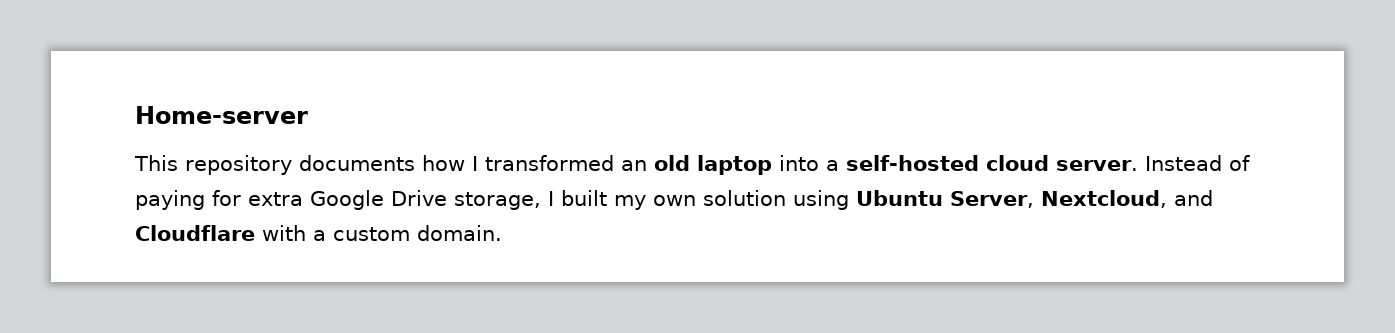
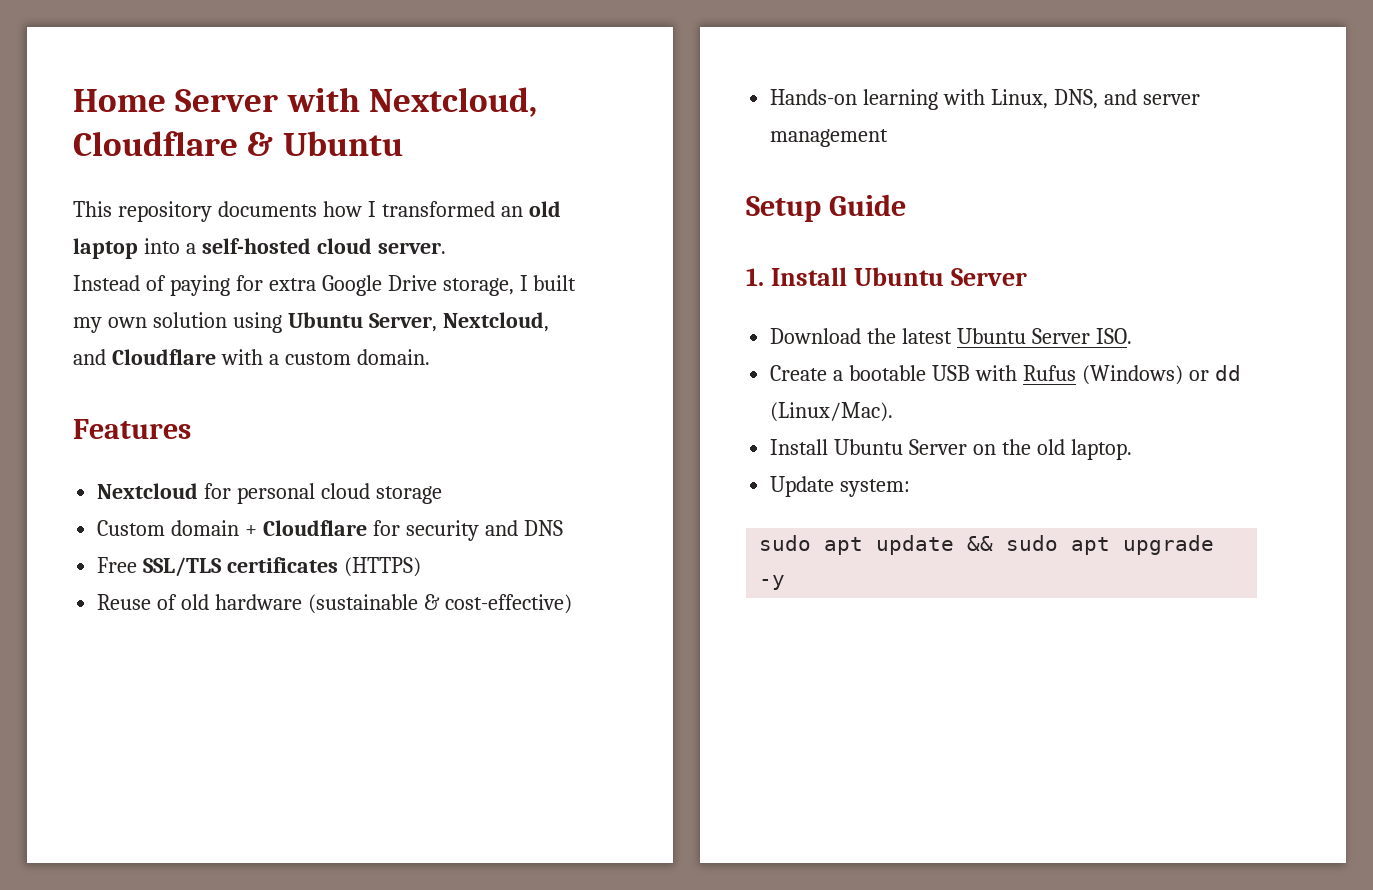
[135,106,308,124] Home-server -> [73,87,537,117] [73,131,403,156] Home Server with Nextcloud, Cloudflare & Ubuntu
(1138, 165) none -> (446, 248) //
(502, 233) none -> [73,419,191,439] [97,483,442,504] [97,520,563,541] [97,557,422,577] [97,594,572,614] [770,89,1200,110] [770,129,889,147] [746,194,906,222] [746,267,1027,286] [770,328,1132,344] [770,365,1241,385] [770,402,894,422] [770,439,1132,460] [770,476,911,497] [759,535,1215,555] [759,575,786,590] // Features // Nextcloud for personal cloud storage // Custom domain + Cloudflare for security and DNS // Free SSL/TLS certificates (HTTPS) // Reuse of old hardware (sustainable & cost-effective) // Hands-on learning with Linux, DNS, and server management // Setup Guide // 1. Install Ubuntu Server // Download the latest Ubuntu Server ISO. // Create a bootable USB with Rufus (Windows) or dd (Linux/Mac). // Install Ubuntu Server on the old laptop. // Update system: // sudo apt update && sudo apt upgrade -y

